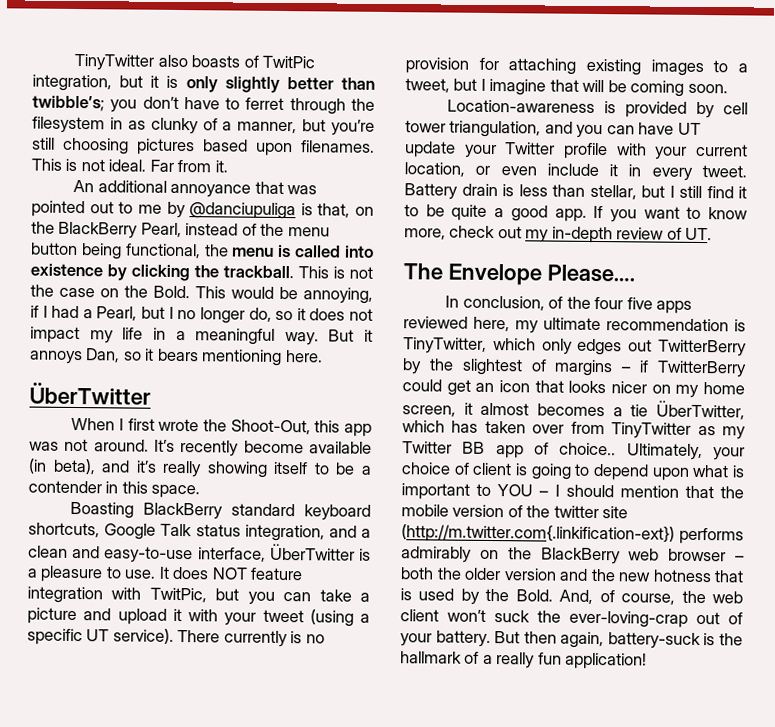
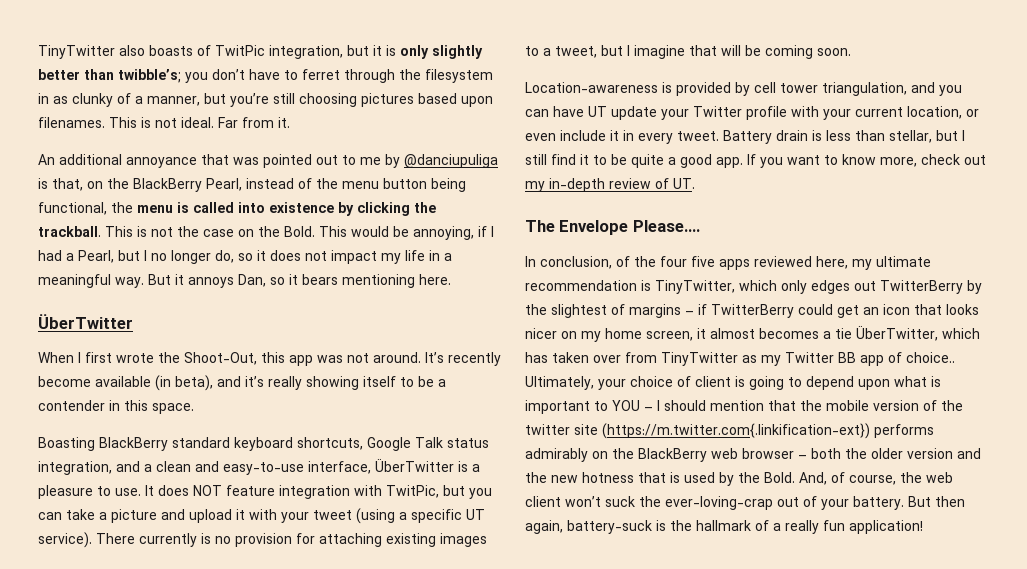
[401,524,675,544] (http://m.twitter.com{.linkification-ext}) -> [602,423,870,439] (https://m.twitter.com{.linkification-ext})

